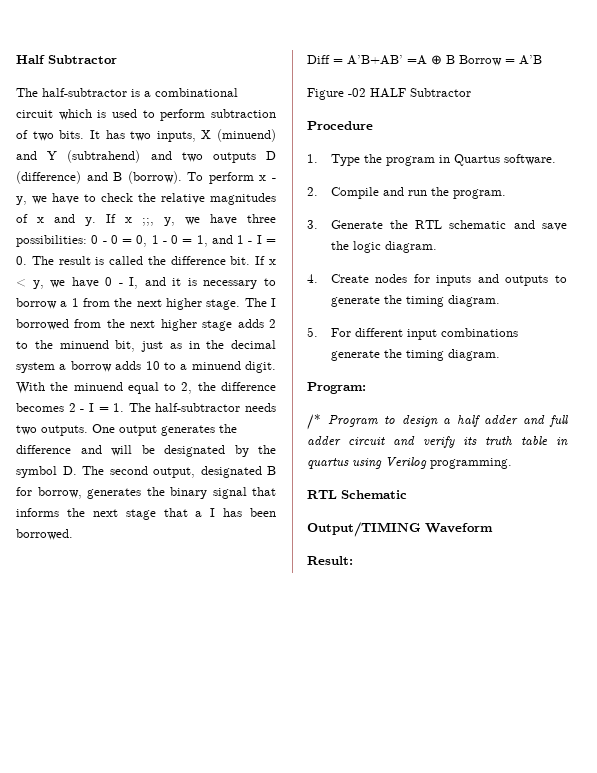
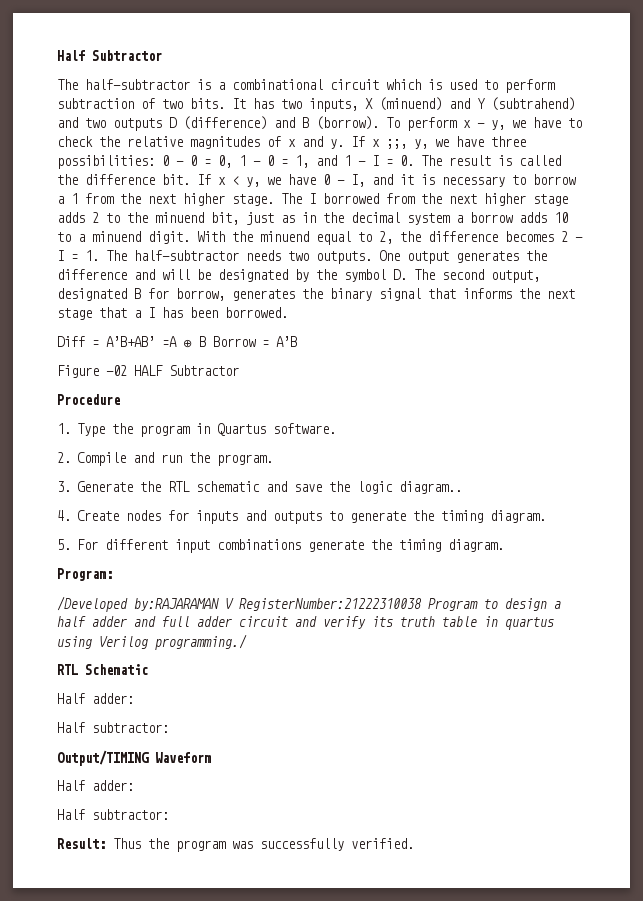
[384,241,437,253] diagram. -> [398,481,462,494] diagram..
[307,414,321,430] /* -> [57,596,422,612] /Developed by:RAJARAMAN V RegisterNumber:21222310038
[430,458,512,469] programming. -> [155,634,247,650] programming./
[307,522,493,537] [307,556,353,565] Output/TIMING Waveform // Result: -> [57,693,134,704] [57,722,169,733] [57,750,211,766] [57,780,134,791] [57,809,169,820] [57,838,414,852] Half adder: // Half subtractor: // Output/TIMING Waveform // Half adder: // Half subtractor: // Result: Thus the program was successfully verified.

